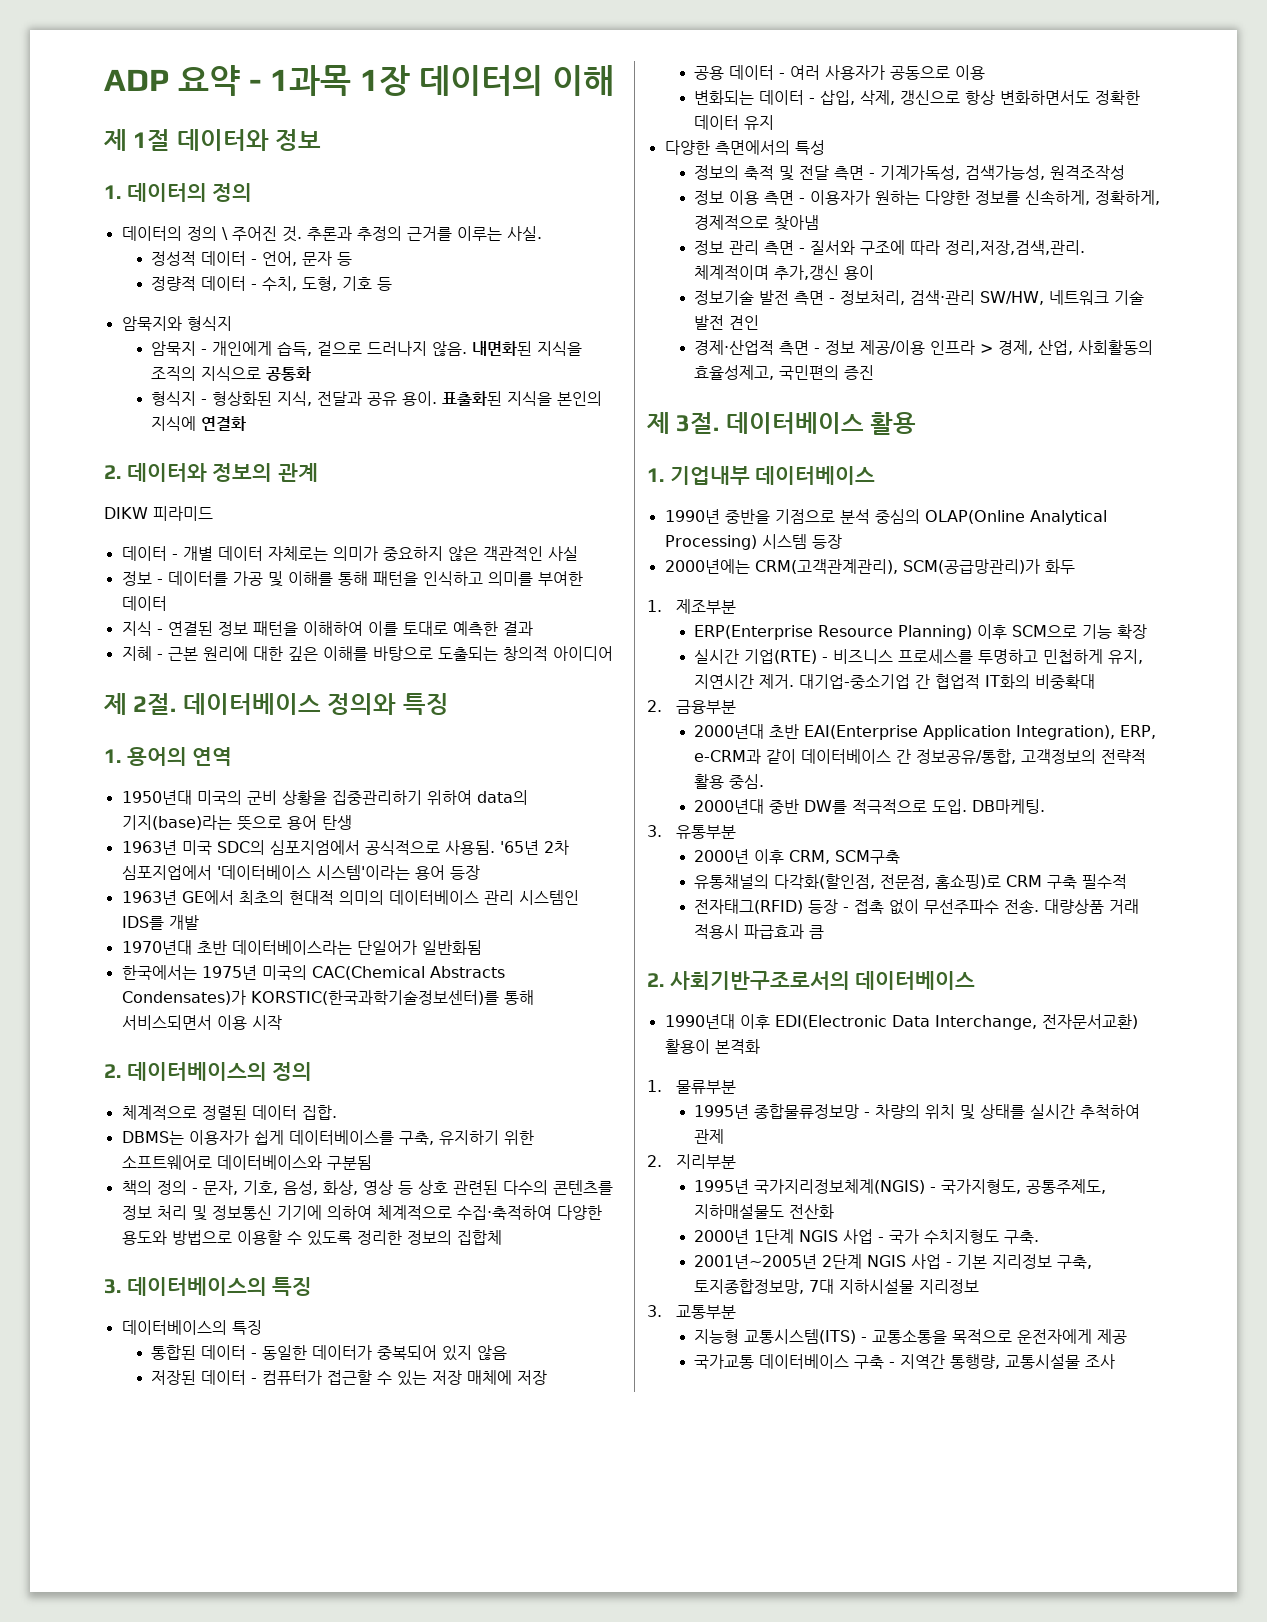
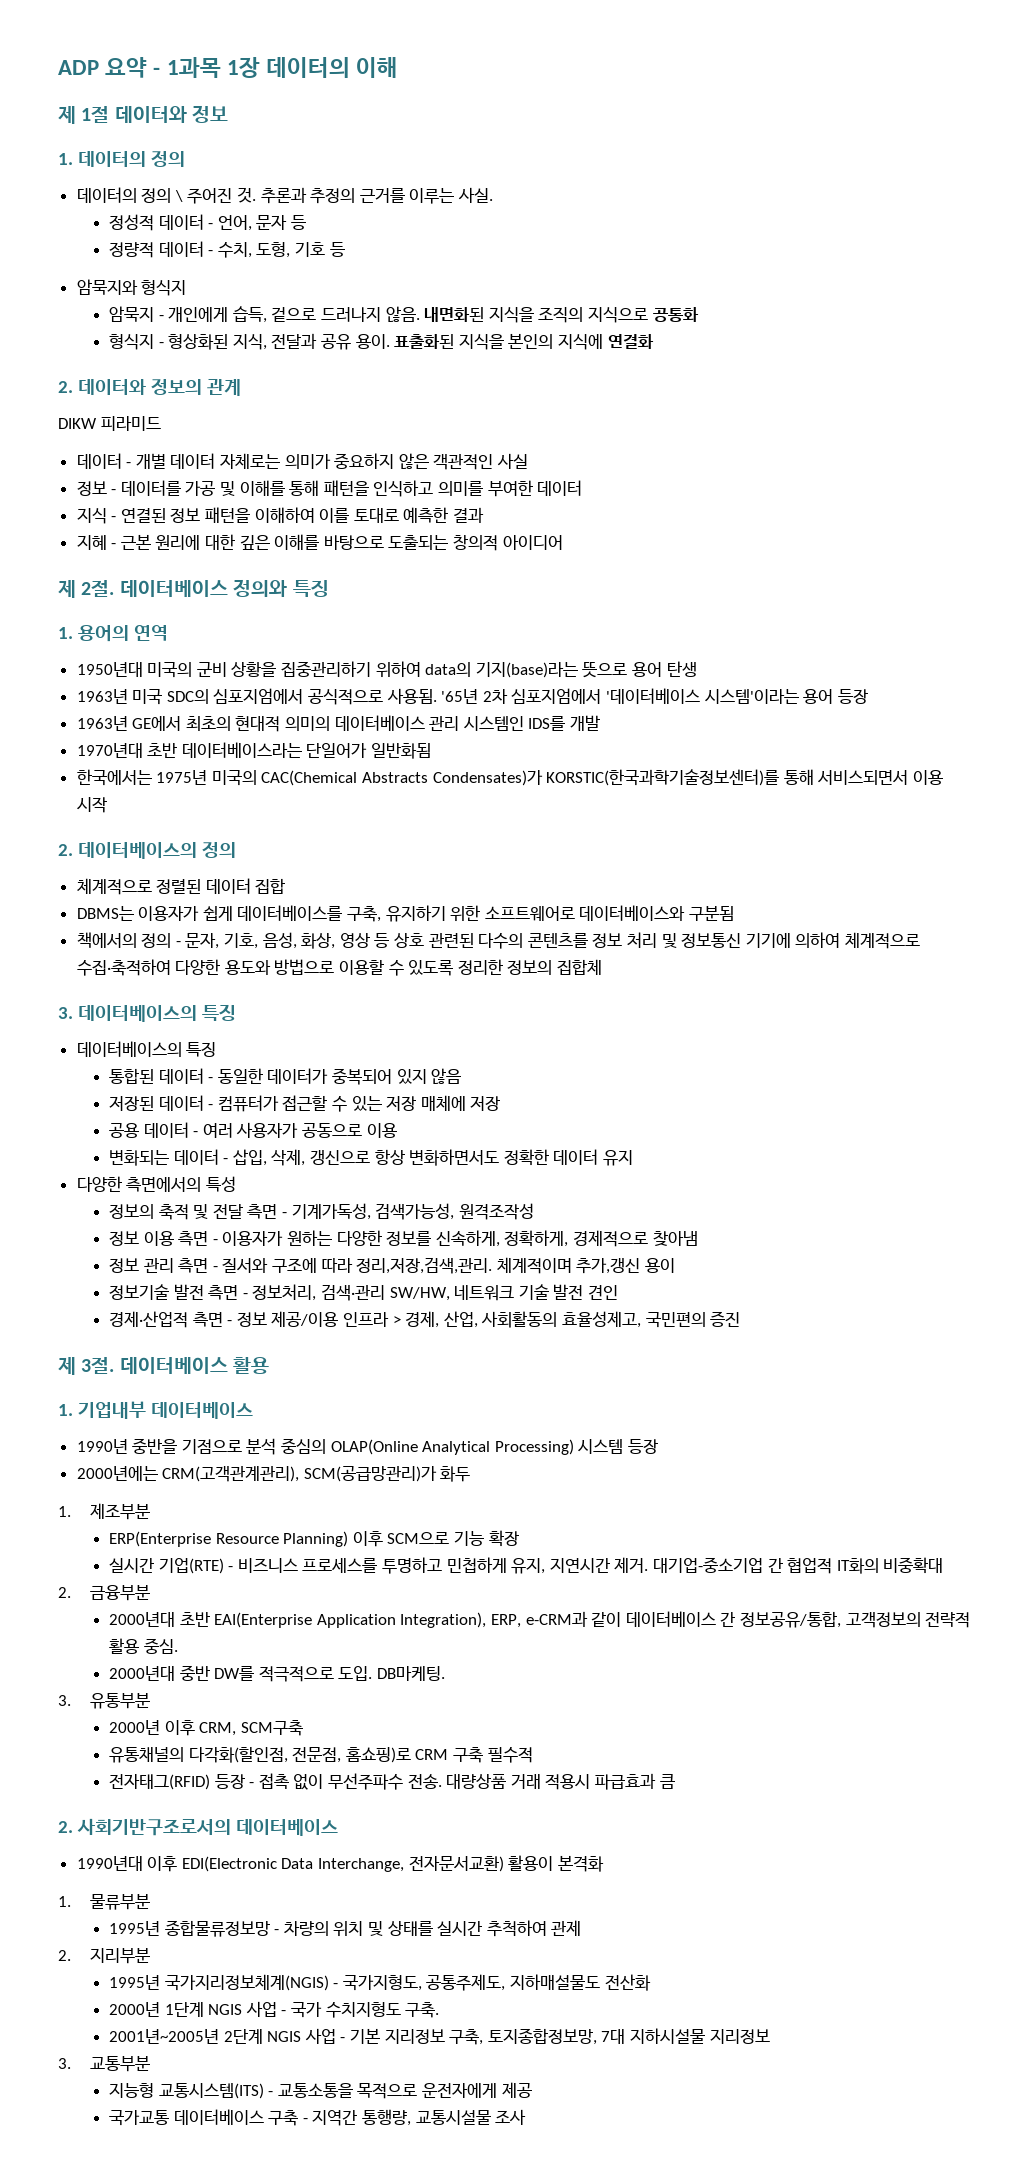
[121,865,212,880] 심포지업에서 -> [511,688,602,704] 심포지엄에서
[301,1105,337,1120] 집합. -> [255,878,286,894] 집합
[121,1180,152,1195] 책의 -> [76,932,137,948] 책에서의

